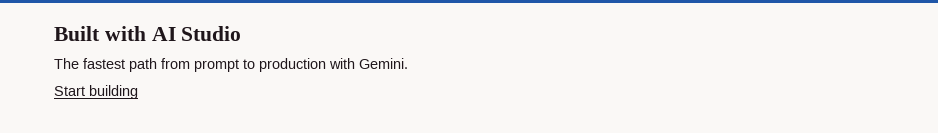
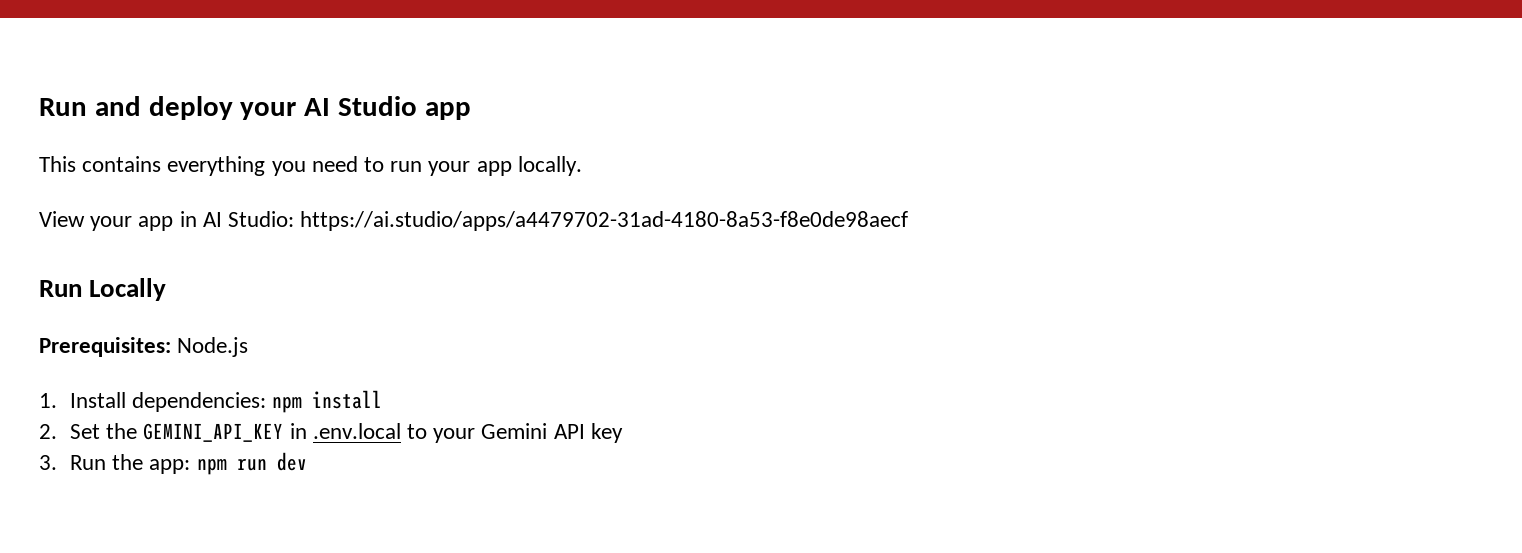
[54,26,242,41] [54,58,408,72] [54,85,138,99] Built with AI Studio // The fastest path from prompt to production with Gemini. // Start building -> [39,96,471,120] [39,156,582,176] [39,211,909,231] [39,278,167,301] [39,337,249,357] [39,390,383,413] [39,423,623,443] [39,452,307,475] Run and deploy your AI Studio app // This contains everything you need to run your app locally. // View your app in AI Studio: https://ai.studio/apps/a4479702-31ad-4180-8a53-f8e0de98aecf // Run Locally // Prerequisites: Node.js // 1. Install dependencies: npm install // 2. Set the GEMINI_API_KEY in .env.local to your Gemini API key // 3. Run the app: npm run dev

